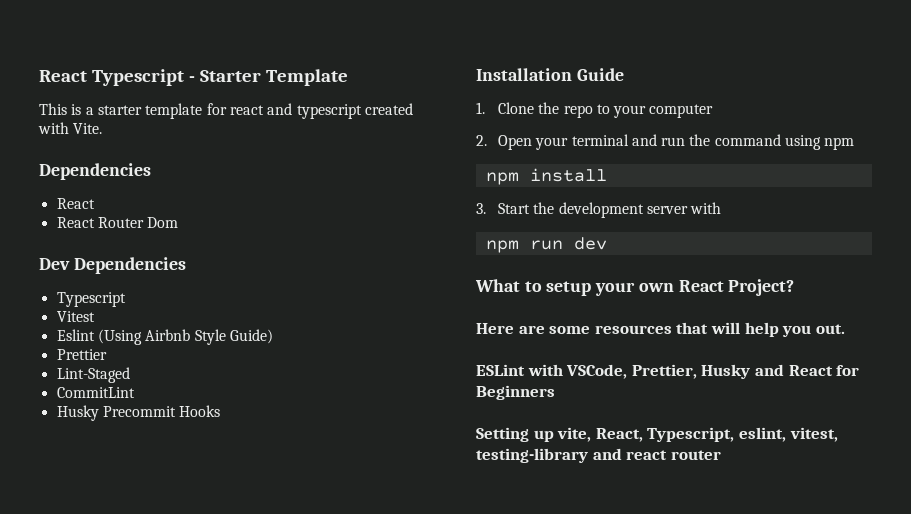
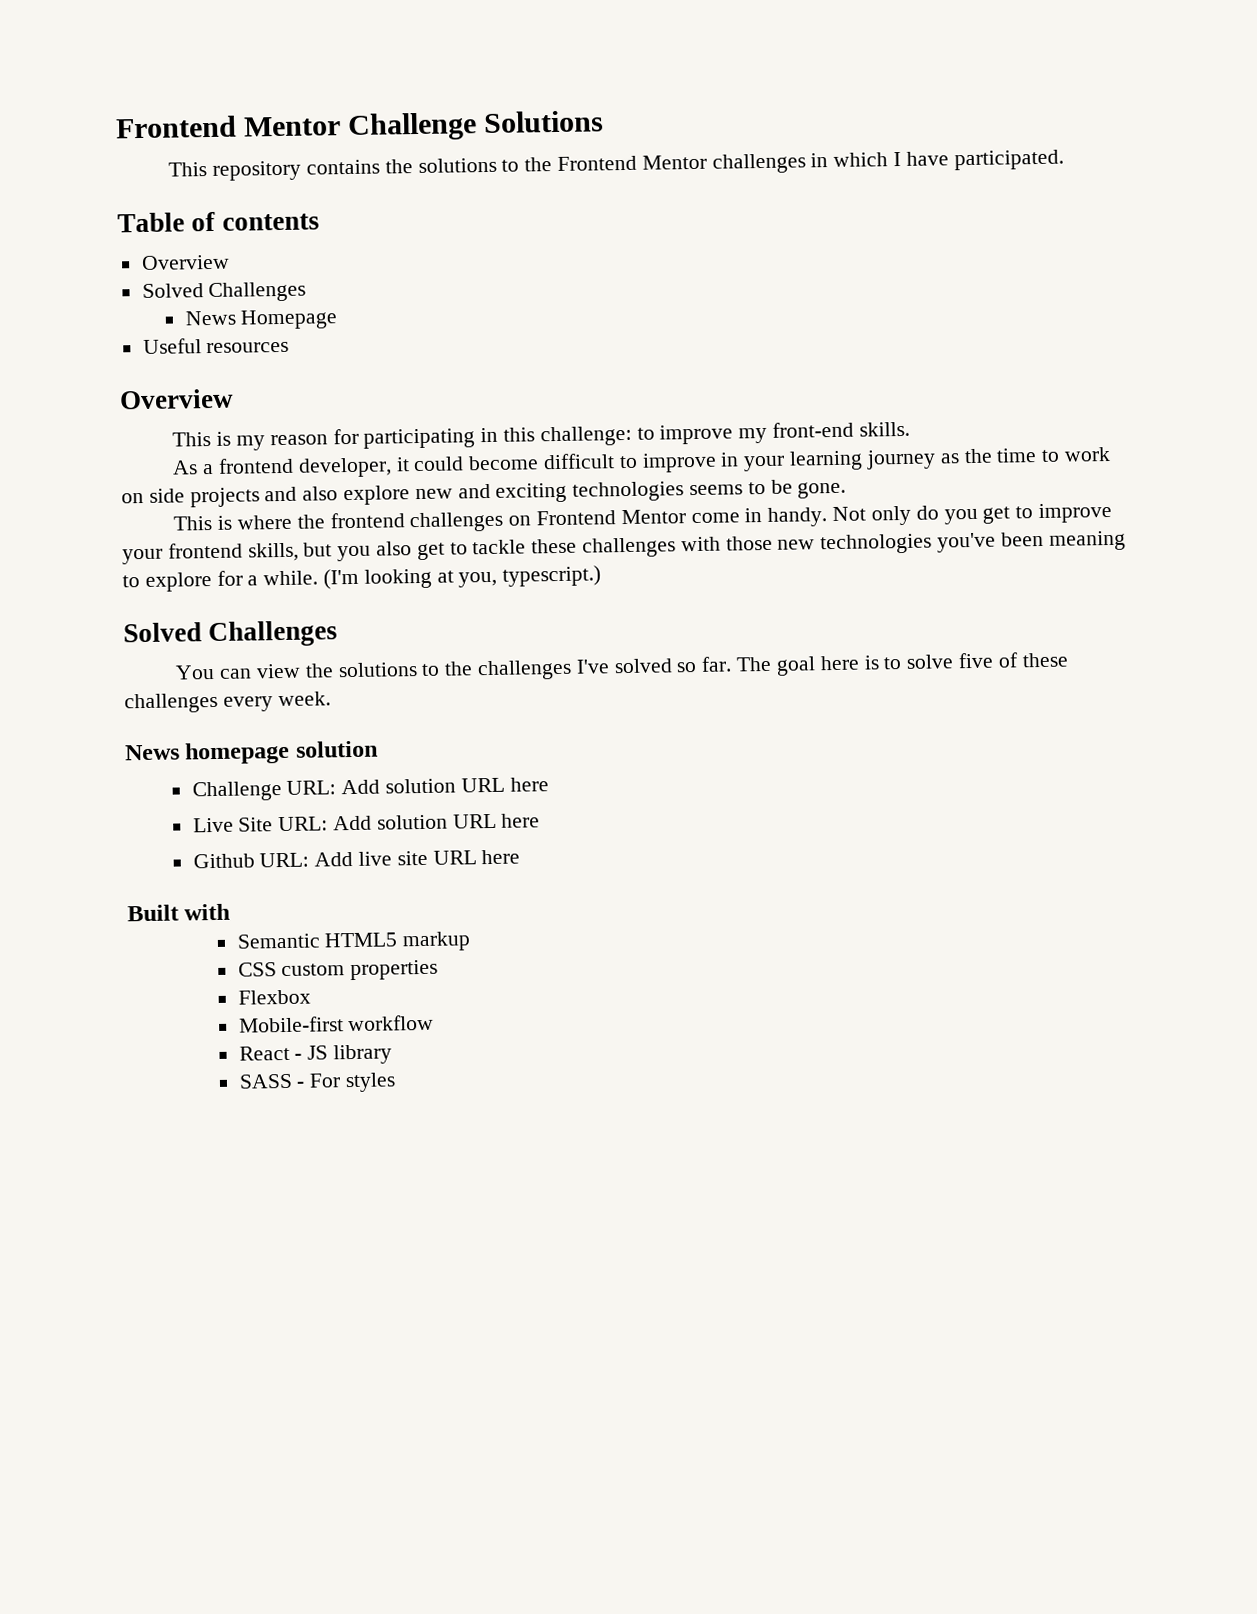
[39,69,348,86] [39,103,413,119] [38,122,103,134] [39,163,151,180] [56,198,95,209] [56,217,179,228] [39,257,186,274] [56,292,126,307] [56,311,95,322] [56,329,273,345] [56,349,107,360] [56,367,130,383] [56,387,135,398] [56,405,221,421] [476,68,624,81] [476,102,714,118] [476,134,855,150] [485,168,607,185] [476,202,722,218] [485,237,607,253] [475,279,795,296] [476,322,845,337] [476,364,860,379] [476,385,555,400] [476,427,838,442] [476,448,721,463] React Typescript - Starter Template // This is a starter template for react and typescript created with Vite. // Dependencies // React // React Router Dom // Dev Dependencies // Typescript // Vitest // Eslint (Using Airbnb Style Guide) // Prettier // Lint-Staged // CommitLint // Husky Precommit Hooks // Installation Guide // 1. Clone the repo to your computer // 2. Open your terminal and run the command using npm // npm install // 3. Start the development server with // npm run dev // What to setup your own React Project? // Here are some resources that will help you out. // ESLint with VSCode, Prettier, Husky and React for Beginners // Setting up vite, React, Typescript, eslint, vitest, testing-library and react router -> [115,110,605,141] [168,149,1064,181] [117,211,320,233] [140,254,230,271] [141,281,307,303] [184,309,339,330] [142,338,290,354] [119,388,234,410] [172,421,910,451] [172,446,1111,478] [121,479,847,508] [173,502,1112,533] [122,530,1126,565] [122,565,602,592] [123,620,339,648] [175,652,1069,681] [124,691,331,714] [125,740,378,765] [191,777,549,802] [192,813,541,833] [192,849,521,869] [127,903,231,922] [236,931,472,952] [237,959,439,981] [237,989,311,1005] [238,1014,435,1033] [238,1044,392,1065] [238,1072,396,1093] Frontend Mentor Challenge Solutions // This repository contains the solutions to the Frontend Mentor challenges in which I have participated. // Table of contents // Overview // Solved Challenges // News Homepage // Useful resources // Overview // This is my reason for participating in this challenge: to improve my front-end skills. // As a frontend developer, it could become difficult to improve in your learning journey as the time to work on side projects and also explore new and exciting technologies seems to be gone. // This is where the frontend challenges on Frontend Mentor come in handy. Not only do you get to improve your frontend skills, but you also get to tackle these challenges with those new technologies you've been meaning to explore for a while. (I'm looking at you, typescript.) // Solved Challenges // You can view the solutions to the challenges I've solved so far. The goal here is to solve five of these challenges every week. // News homepage solution // Challenge URL: Add solution URL here // Live Site URL: Add solution URL here // Github URL: Add live site URL here // Built with // Semantic HTML5 markup // CSS custom properties // Flexbox // Mobile-first workflow // React - JS library // SASS - For styles

